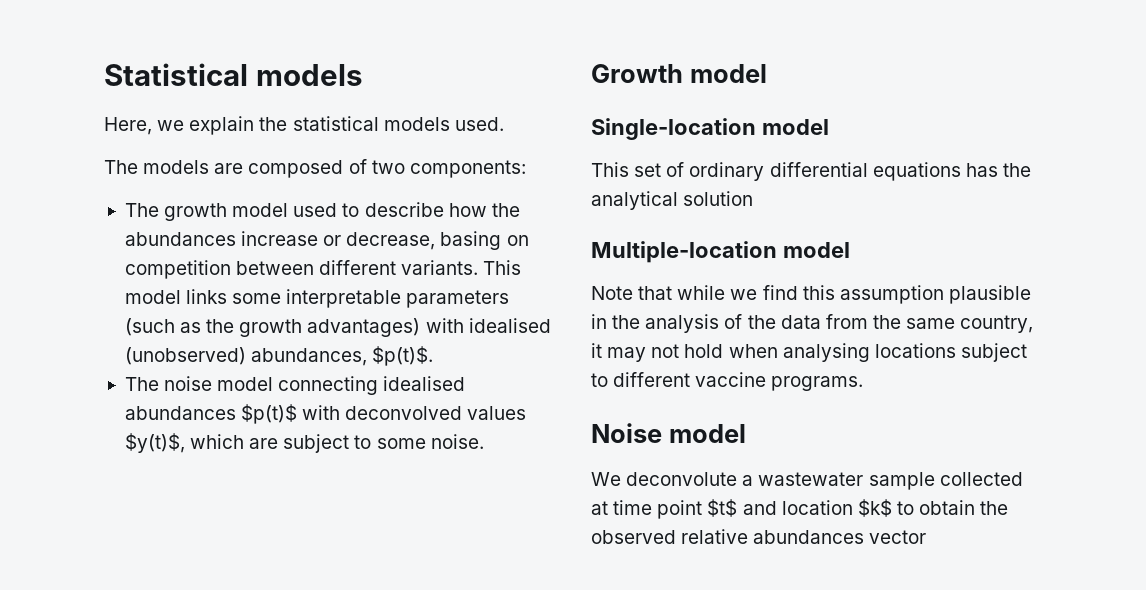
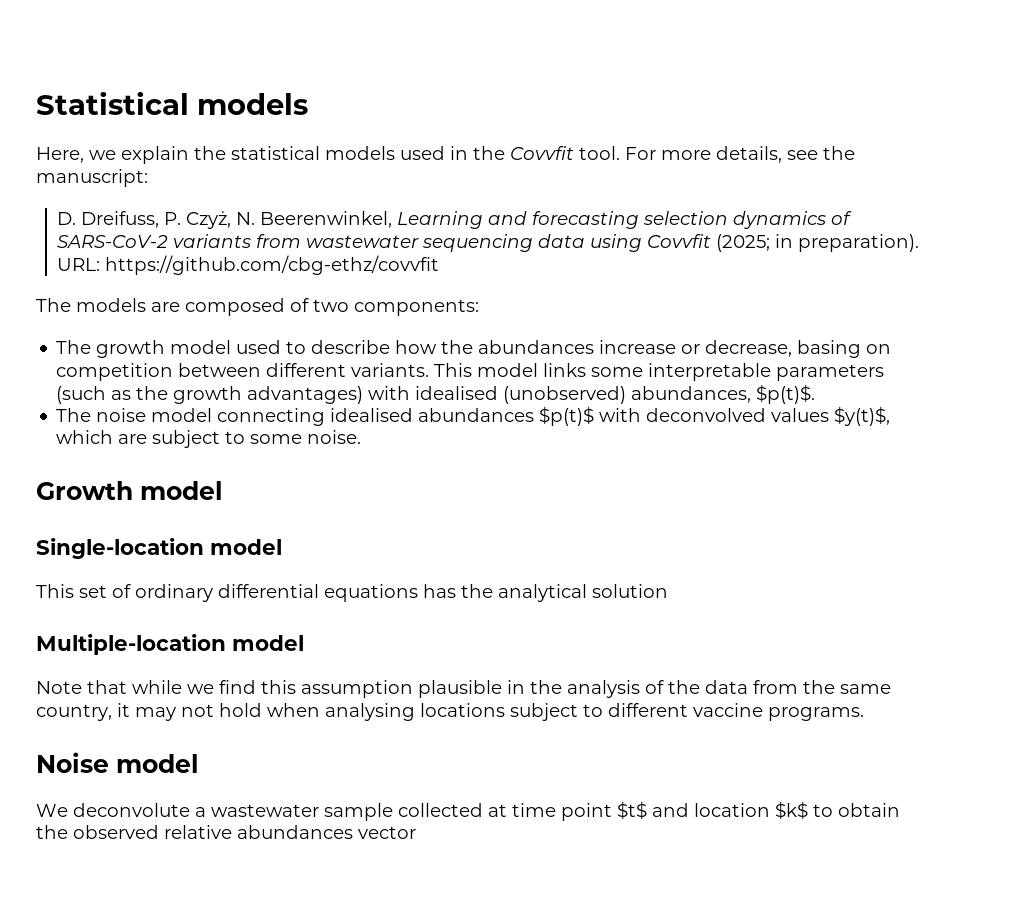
[454,117,504,131] used. -> [400,146,855,163] [36,169,148,187] [57,211,853,229] [57,234,920,252] [57,255,440,275] used in the Covvfit tool. For more details, see the manuscript: // D. Dreifuss, P. Czyż, N. Beerenwinkel, Learning and forecasting selection dynamics of SARS-CoV-2 variants from wastewater sequencing data using Covvfit (2025; in preparation). URL: https://github.com/cbg-ethz/covvfit

